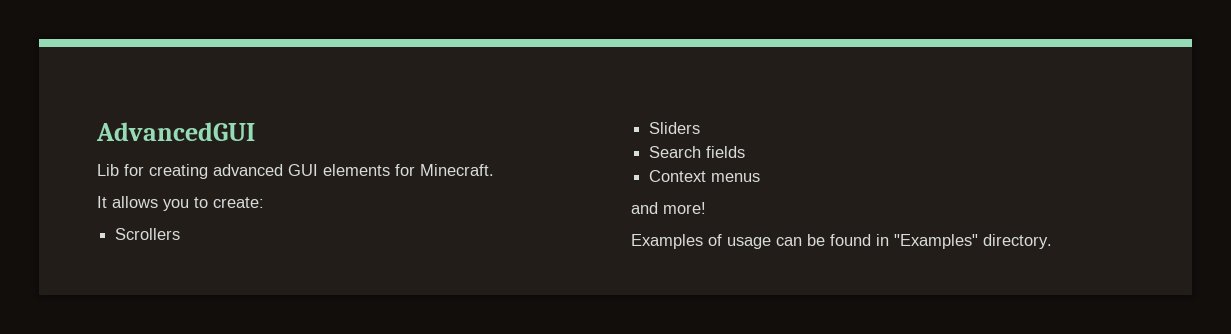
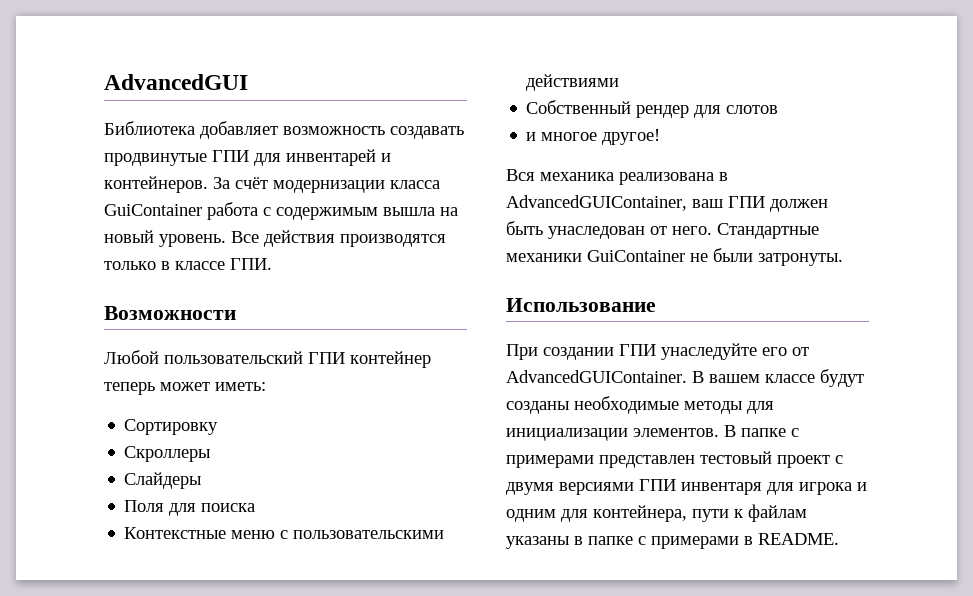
[97,164,494,179] [97,196,264,211] [115,228,181,240] [649,122,701,134] [649,146,746,158] [649,170,761,182] [631,202,706,214] [631,234,1052,249] Lib for creating advanced GUI elements for Minecraft. // It allows you to create: // Scrollers // Sliders // Search fields // Context menus // and more! // Examples of usage can be found in "Examples" directory. -> [104,121,464,139] [104,149,391,166] [104,176,440,193] [104,202,458,220] [104,230,446,247] [104,258,272,270] [104,306,236,320] [104,350,431,368] [104,382,266,395] [124,419,219,435] [124,446,211,462] [124,472,202,489] [124,500,256,516] [124,527,445,539] [526,74,620,91] [526,100,779,118] [526,129,661,145] [506,169,728,185] [506,195,828,212] [506,221,819,239] [506,248,843,266] [506,298,656,312] [506,343,809,360] [506,369,864,387] [506,396,774,414] [506,425,799,441] [506,451,843,468] [506,479,867,495] [506,504,807,522] [506,533,839,549] Библиотека добавляет возможность создавать продвинутые ГПИ для инвентарей и контейнеров. За счёт модернизации класса GuiContainer работа с содержимым вышла на новый уровень. Все действия производятся только в классе ГПИ. // Возможности // Любой пользовательский ГПИ контейнер теперь может иметь: // Сортировку // Скроллеры // Слайдеры // Поля для поиска // Контекстные меню с пользовательскими действиями // Собственный рендер для слотов // и многое другое! // Вся механика реализована в AdvancedGUIContainer, ваш ГПИ должен быть унаследован от него. Стандартные механики GuiContainer не были затронуты. // Использование // При создании ГПИ унаследуйте его от AdvancedGUIContainer. В вашем классе будут созданы необходимые методы для инициализации элементов. В папке с примерами представлен тестовый проект с двумя версиями ГПИ инвентаря для игрока и одним для контейнера, пути к файлам указаны в папке с примерами в README.

